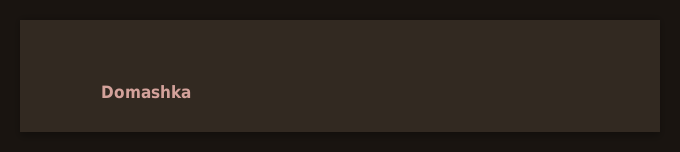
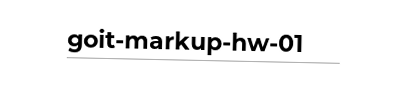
[101,85,191,99] Domashka -> [66,28,304,58] goit-markup-hw-01

